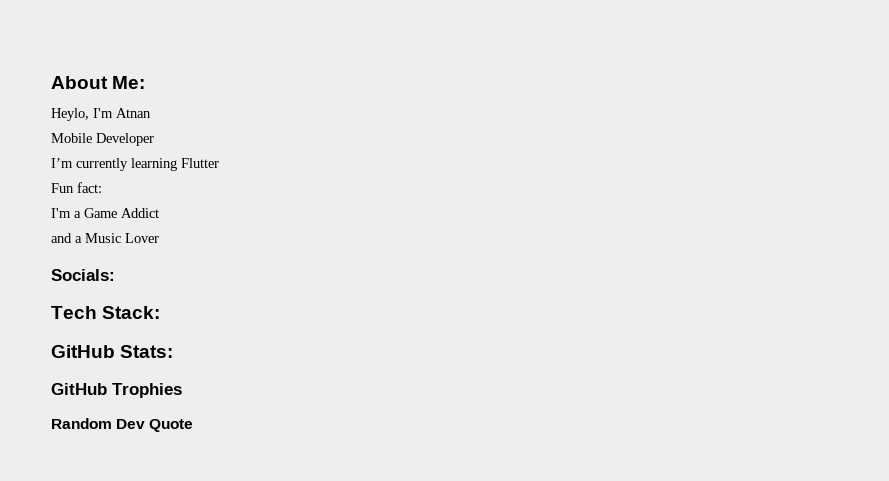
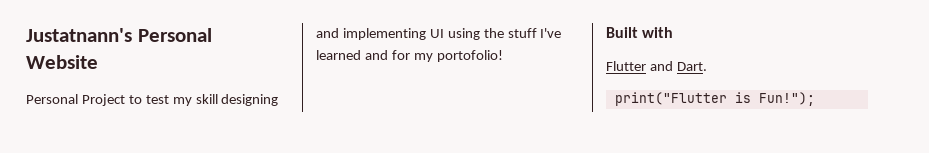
[51,76,146,89] [51,108,151,121] [51,133,154,146] [51,158,219,171] [51,182,102,193] [51,208,159,218] [51,233,159,243] [51,269,115,281] [51,306,161,319] [51,345,174,358] [51,383,182,398] [51,418,194,432] About Me: // Heylo, I'm Atnan // Mobile Developer // I’m currently learning Flutter // Fun fact: // I'm a Game Addict // and a Music Lover // Socials: // Tech Stack: // GitHub Stats: // GitHub Trophies // Random Dev Quote -> [26,28,212,42] [26,55,98,69] [26,94,279,106] [316,28,562,40] [316,50,503,62] [606,27,674,38] [606,61,707,71] [614,92,815,106] Justatnann's Personal Website // Personal Project to test my skill designing and implementing UI using the stuff I've learned and for my portofolio! // Built with // Flutter and Dart. // print("Flutter is Fun!");

